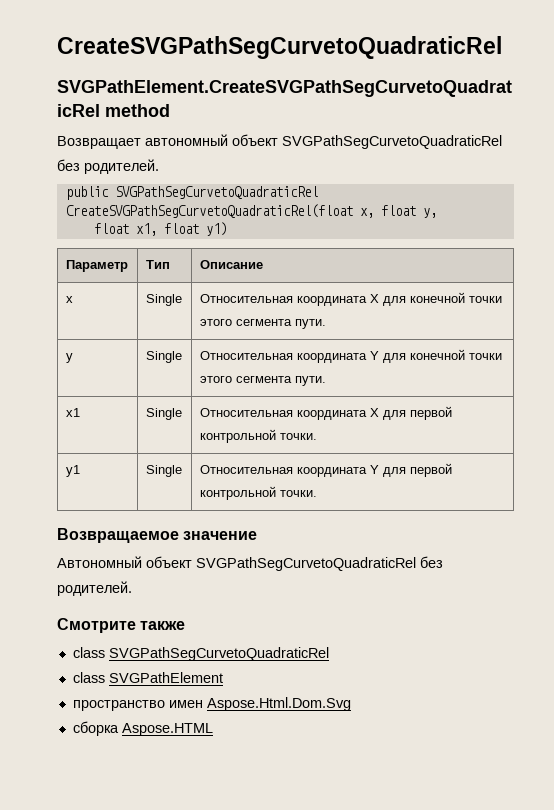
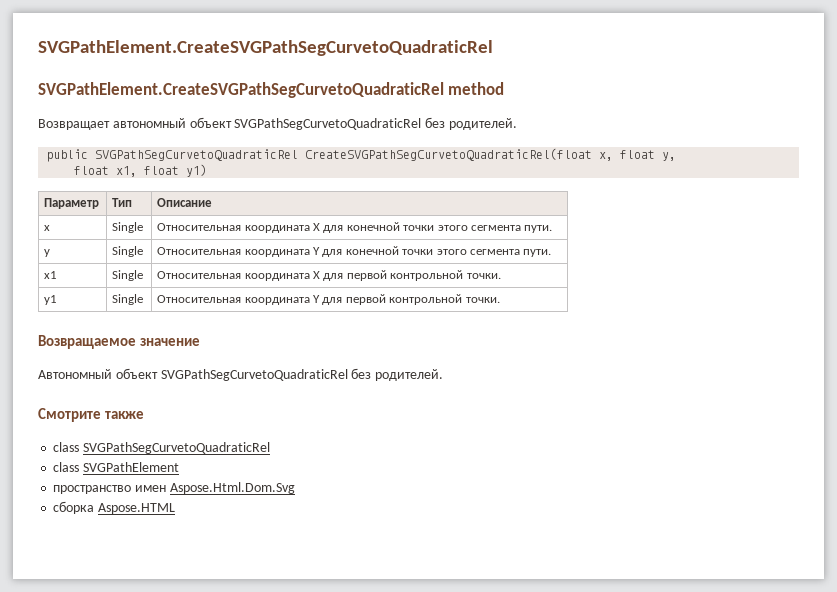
[57,36,502,59] CreateSVGPathSegCurvetoQuadraticRel -> [38,40,493,56] SVGPathElement.CreateSVGPathSegCurvetoQuadraticRel

